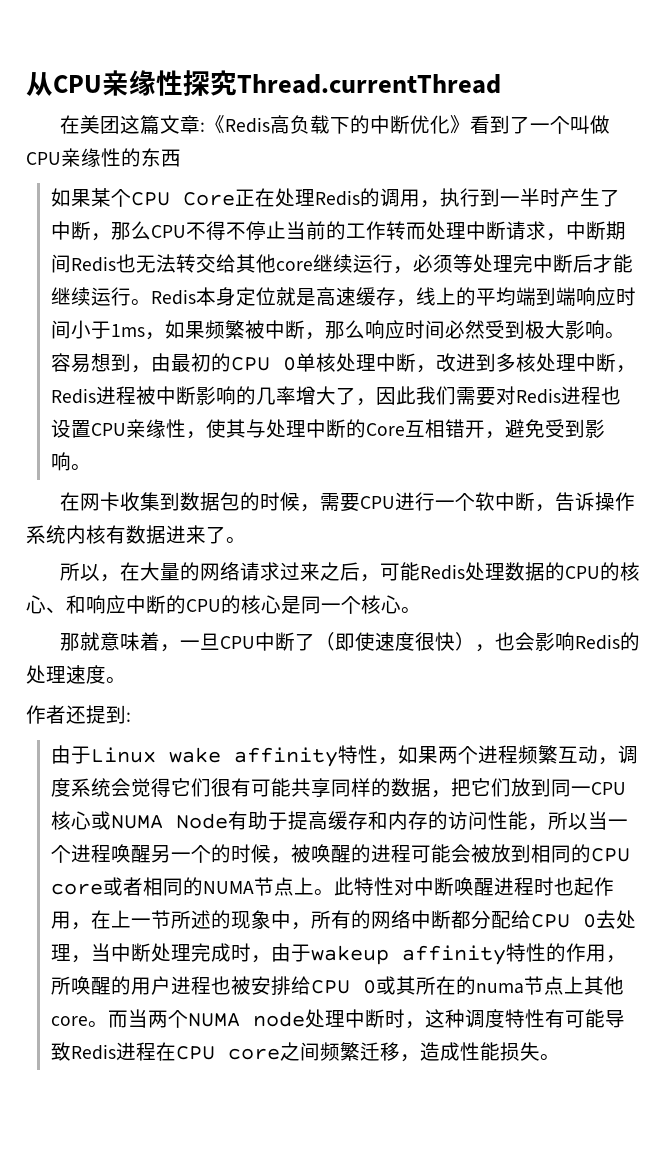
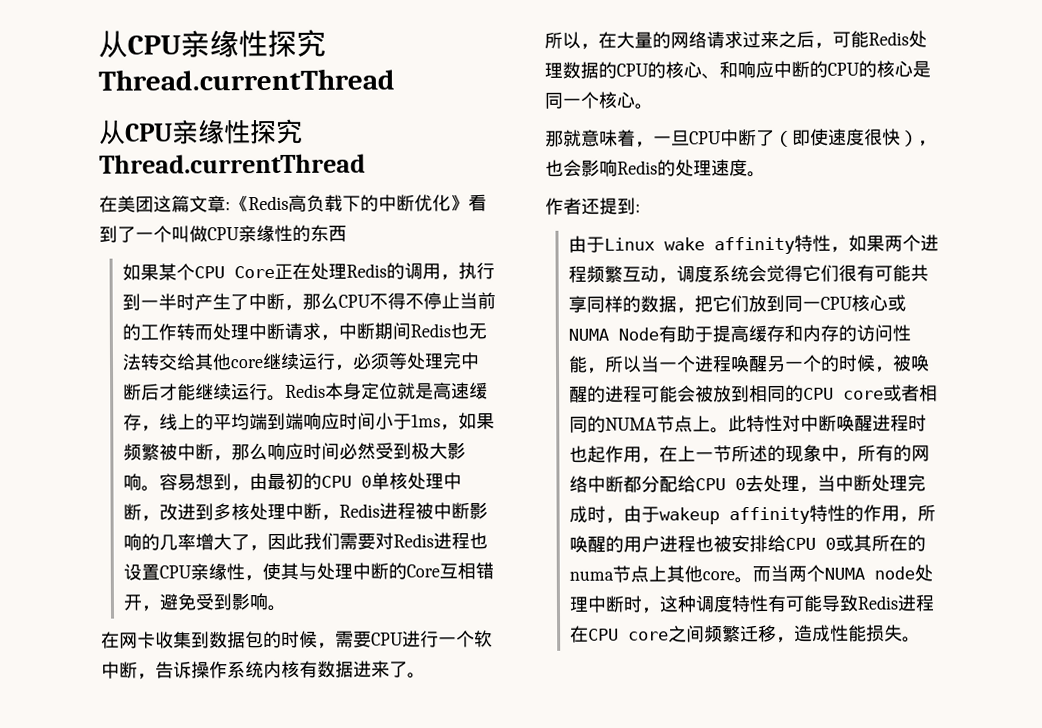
[26,70,501,96] 从CPU亲缘性探究Thread.currentThread -> [98,29,326,58] [98,68,395,91] [99,118,303,145] [99,153,366,174] 从CPU亲缘性探究Thread.currentThread // 从CPU亲缘性探究Thread.currentThread

